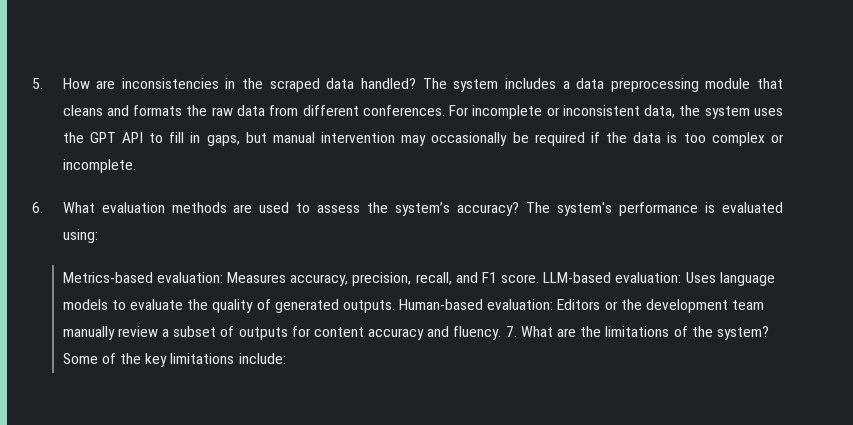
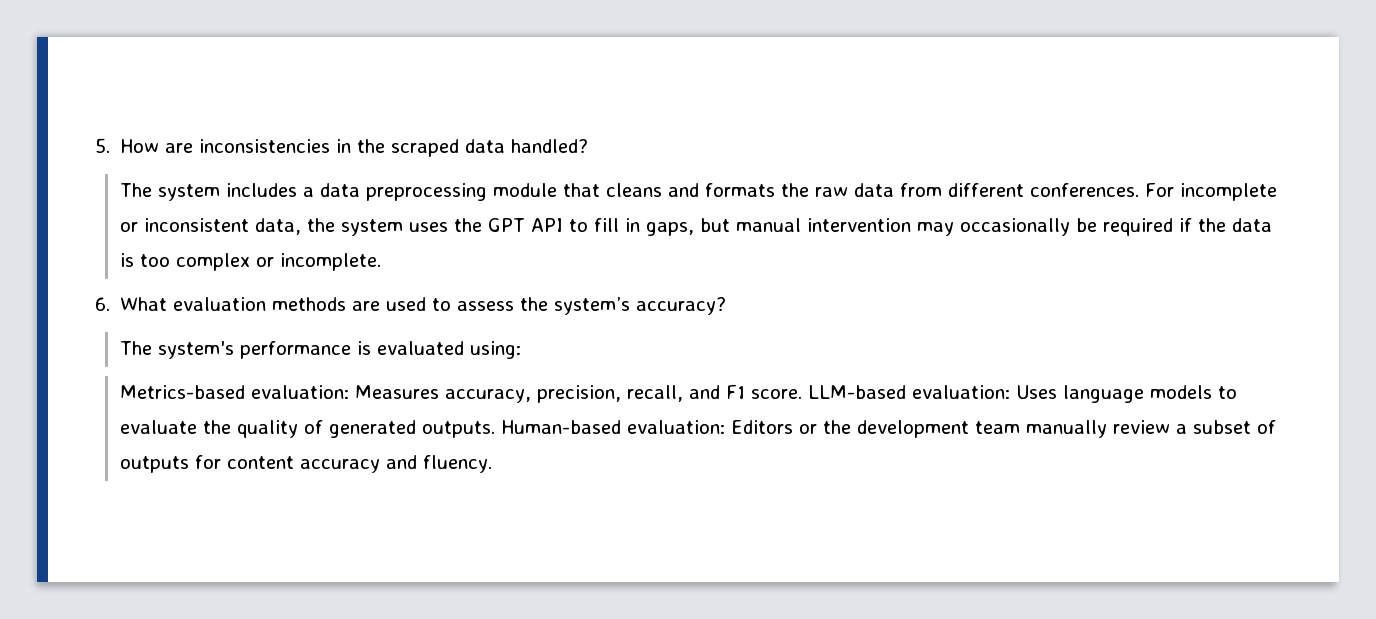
(416, 83) none -> (589, 146) //
(520, 209) none -> (727, 306) //
[505,326,769,340] [62,353,286,367] 7. What are the limitations of the system? Some of the key limitations include: -> (492, 464) none

